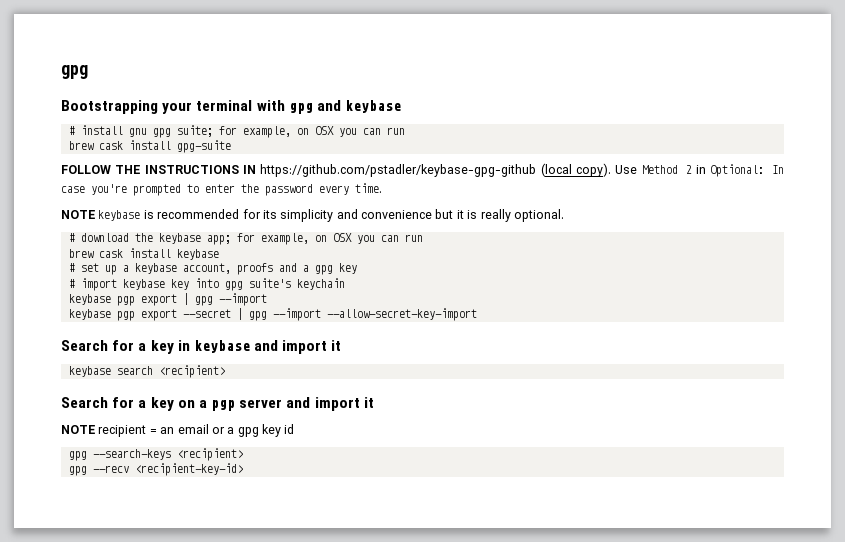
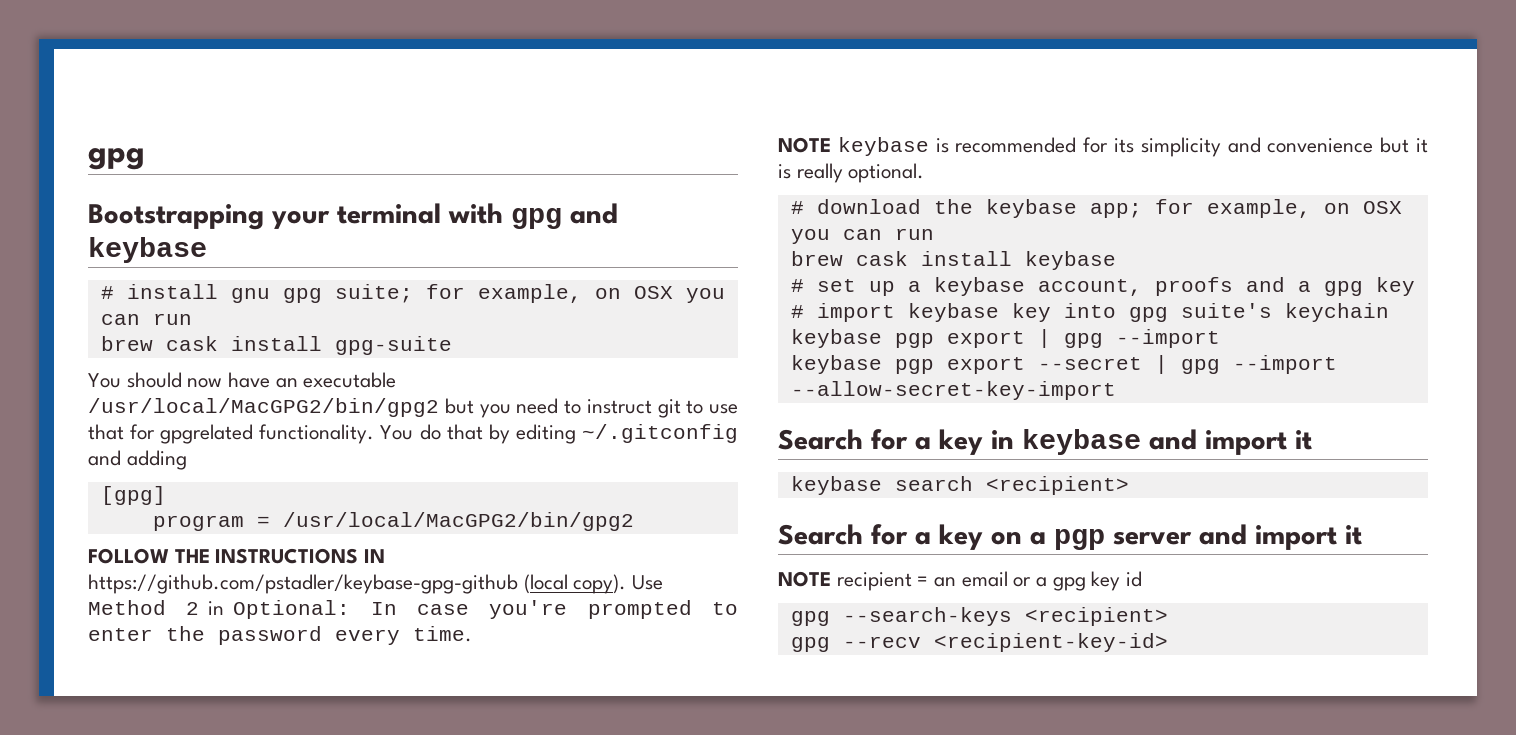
(231, 146) none -> [88,372,397,388] [88,398,738,418] [88,424,738,444] [88,450,187,470] [100,486,166,505] [152,512,634,531] // You should now have an executable /usr/local/MacGPG2/bin/gpg2 but you need to instruct git to use that for gpgrelated functionality. You do that by editing ~/.gitconfig and adding // [gpg] // program = /usr/local/MacGPG2/bin/gpg2

